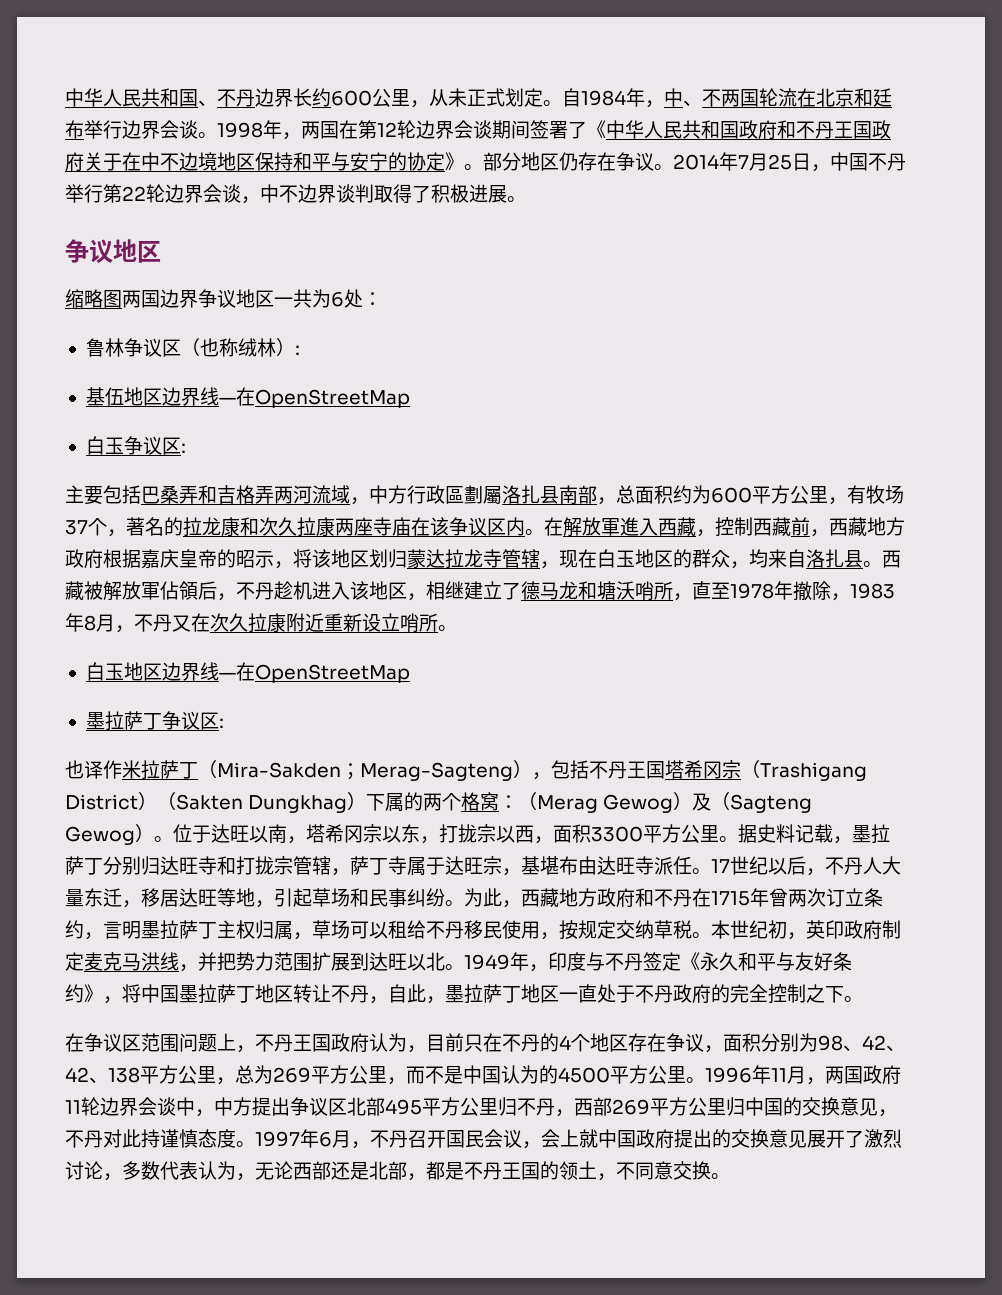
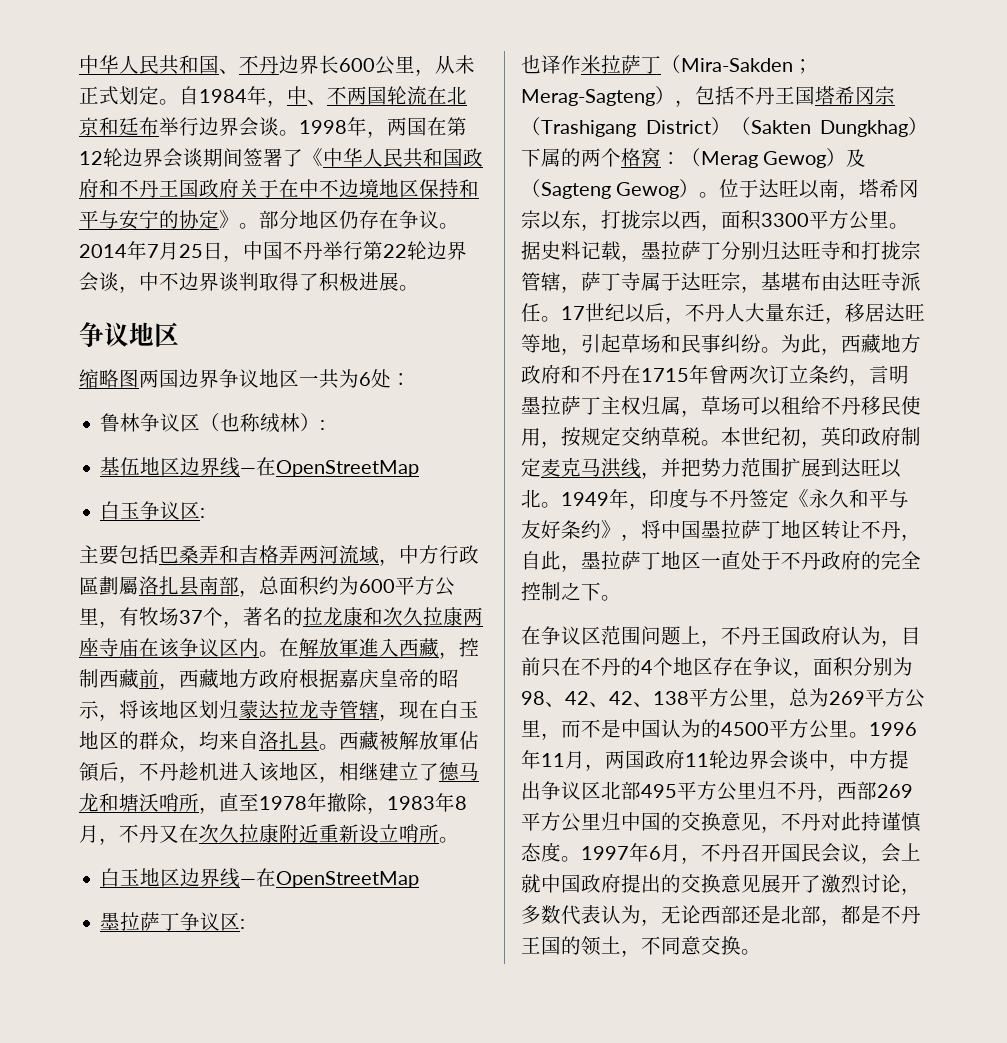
[312,88,331,107] 约 -> (339, 64) none

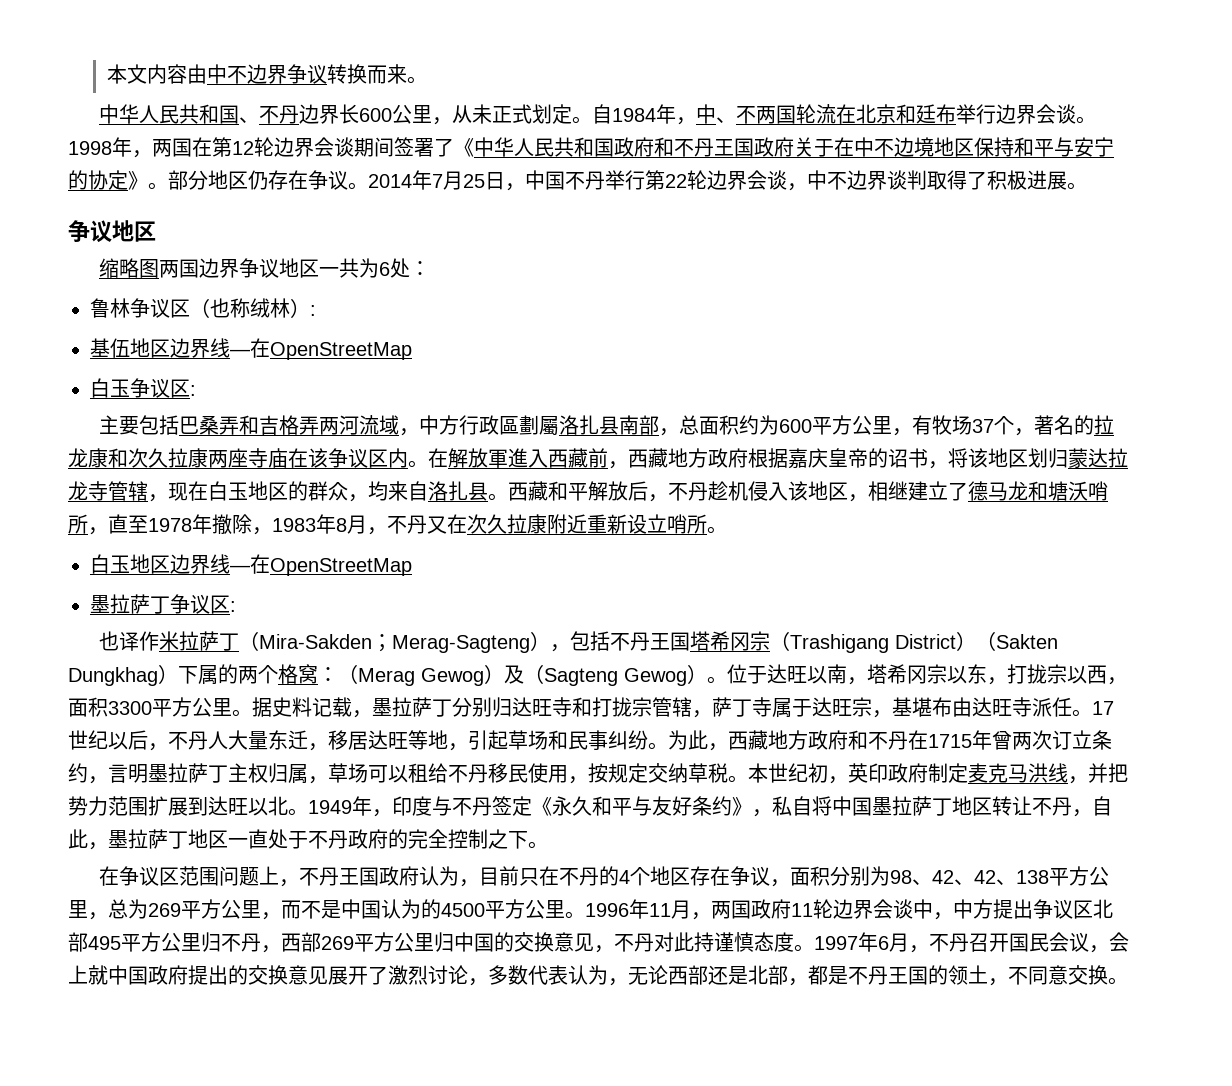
(79, 64) none -> [107,64,428,84] 本文内容由中不边界争议转换而来。 //
[439,638,479,659] [79,669,139,689] ，控制西藏 -> (588, 458) none
[439,669,459,688] [79,701,99,719] 昭示 -> [888,448,928,468] 诏书
[379,731,479,750] [79,762,99,782] 被解放軍佔領 -> [548,481,628,501] 和平解放
[219,762,239,781] 进 -> [748,481,768,501] 侵
(641, 537) none -> [772,796,812,816] 私自

